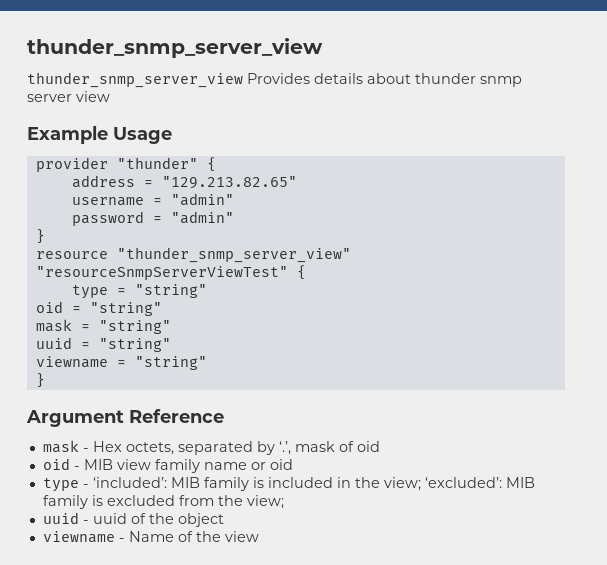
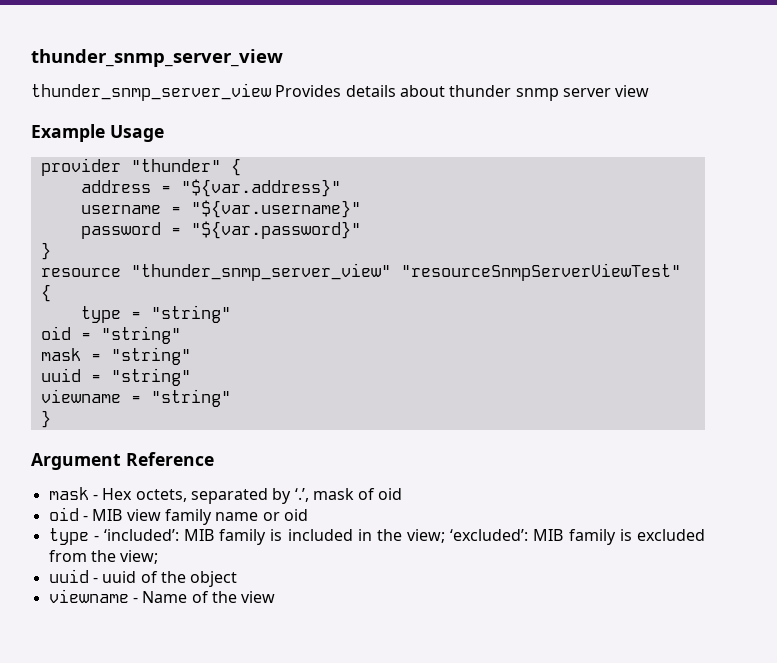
[161,176,297,189] "129.213.82.65" -> [180,179,341,197] "${var.address}"
[170,193,234,206] "admin" -> [190,200,361,218] "${var.username}"
[170,211,234,224] "admin" -> [190,221,361,239] "${var.password}"

